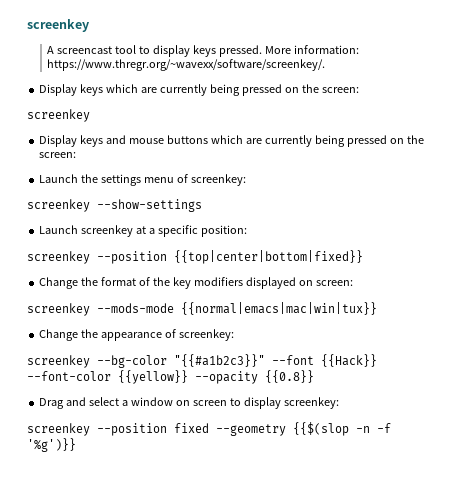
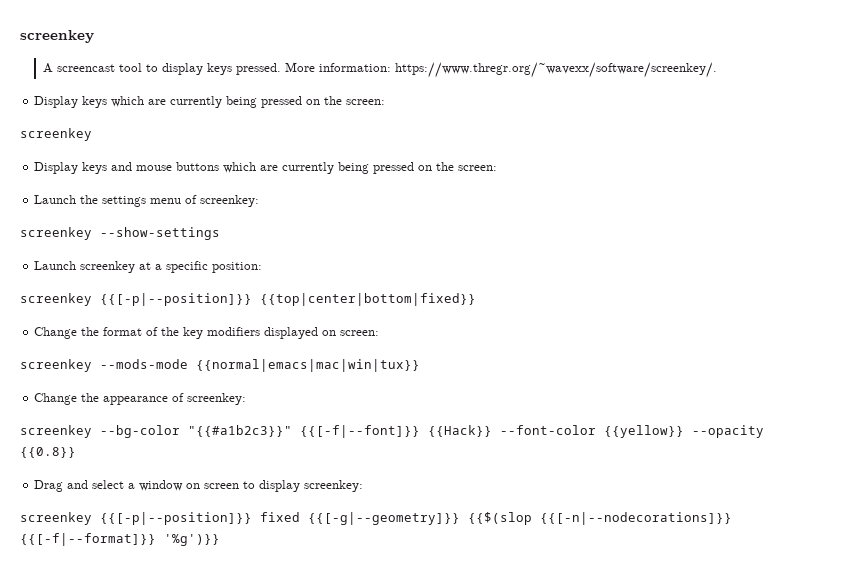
[97,251,167,264] --position -> [100,293,252,306] {{[-p|--position]}}
[272,355,314,365] --font -> [300,425,420,438] {{[-f|--font]}}
[97,422,391,436] --position fixed --geometry {{$(slop -n -f -> [100,512,732,525] [20,533,156,546] {{[-p|--position]}} fixed {{[-g|--geometry]}} {{$(slop {{[-n|--nodecorations]}} {{[-f|--format]}}

